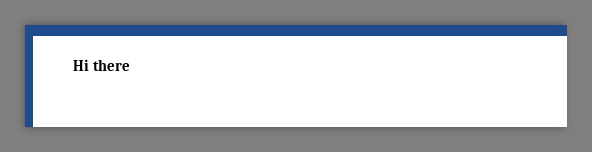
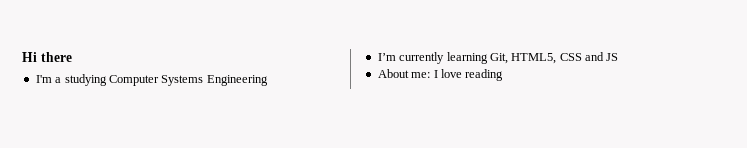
(131, 65) none -> [35,74,268,86] [377,52,619,64] [377,69,504,81] // I'm a studying Computer Systems Engineering // I’m currently learning Git, HTML5, CSS and JS // About me: I love reading

